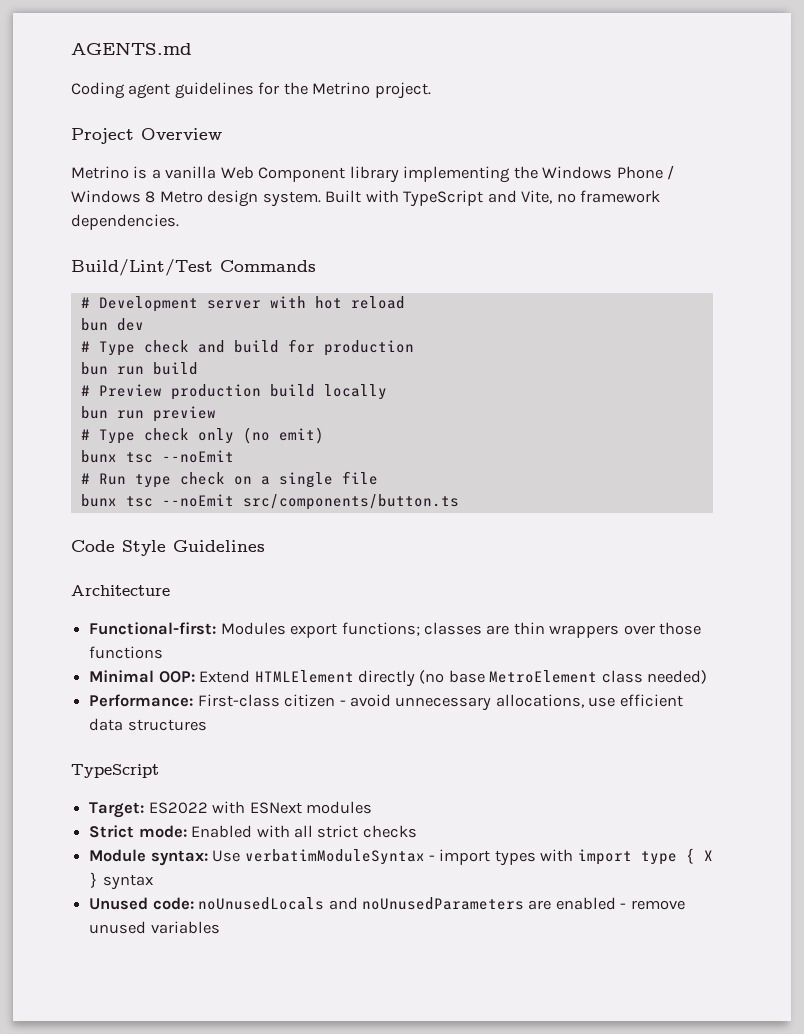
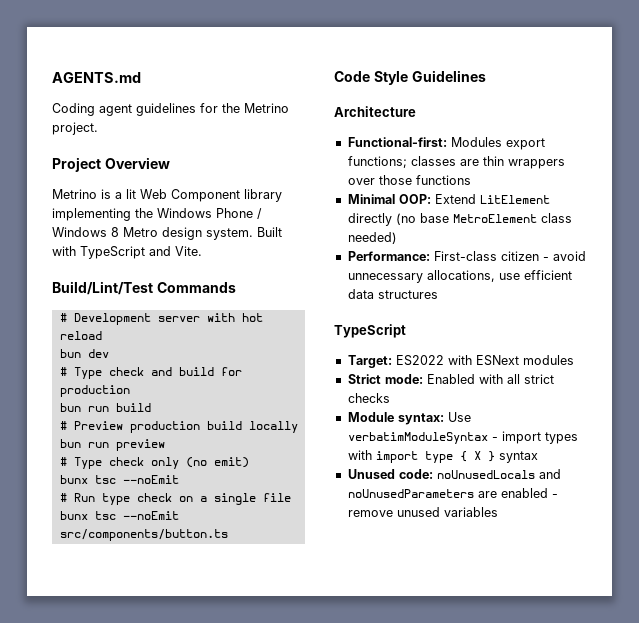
[165,166,217,179] vanilla -> [126,189,136,199] lit
[521,190,661,204] [71,214,179,230] Vite, no framework dependencies. -> [175,246,202,256] Vite.
[254,670,354,683] HTMLElement -> [479,195,550,204] LitElement

